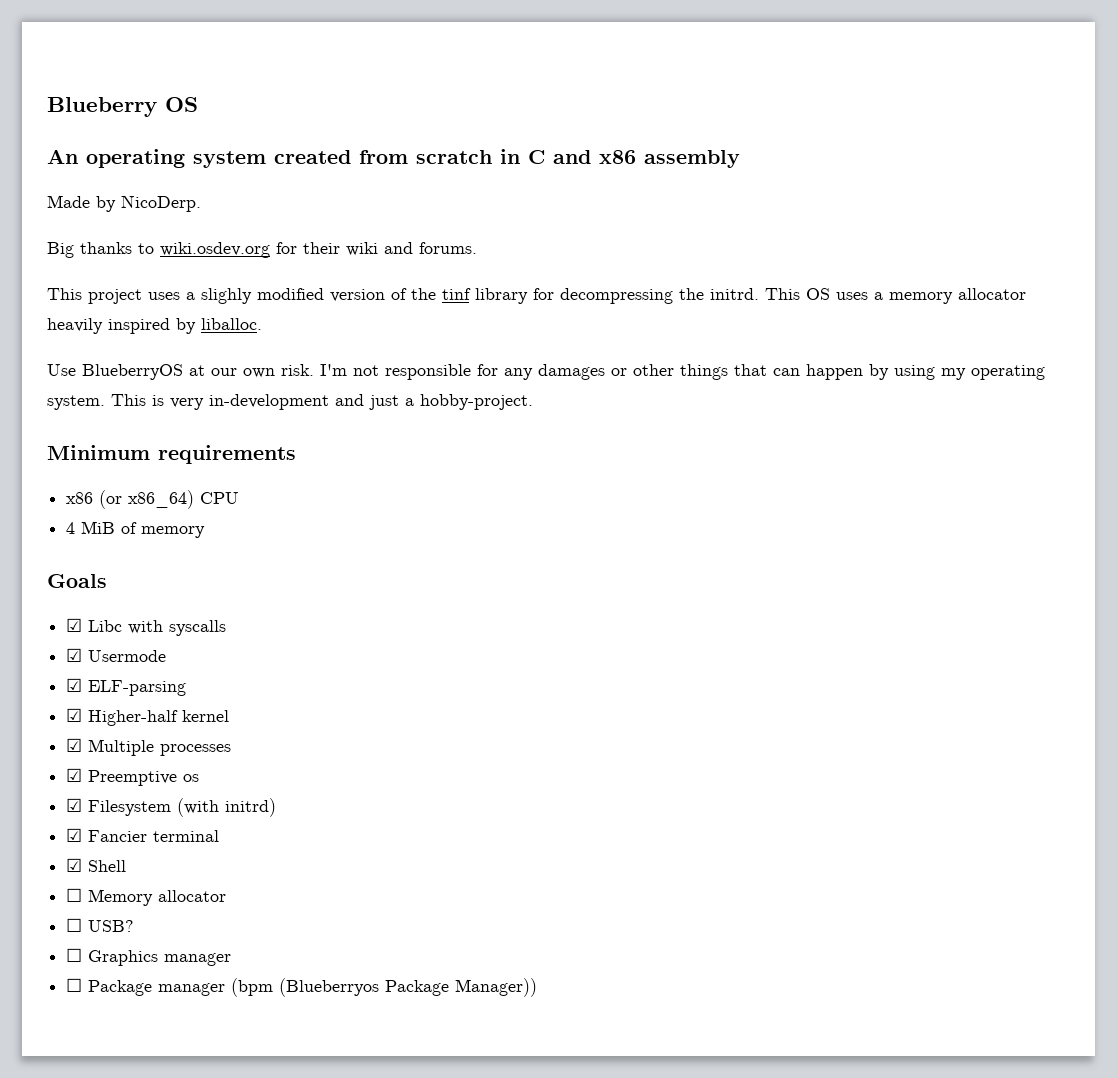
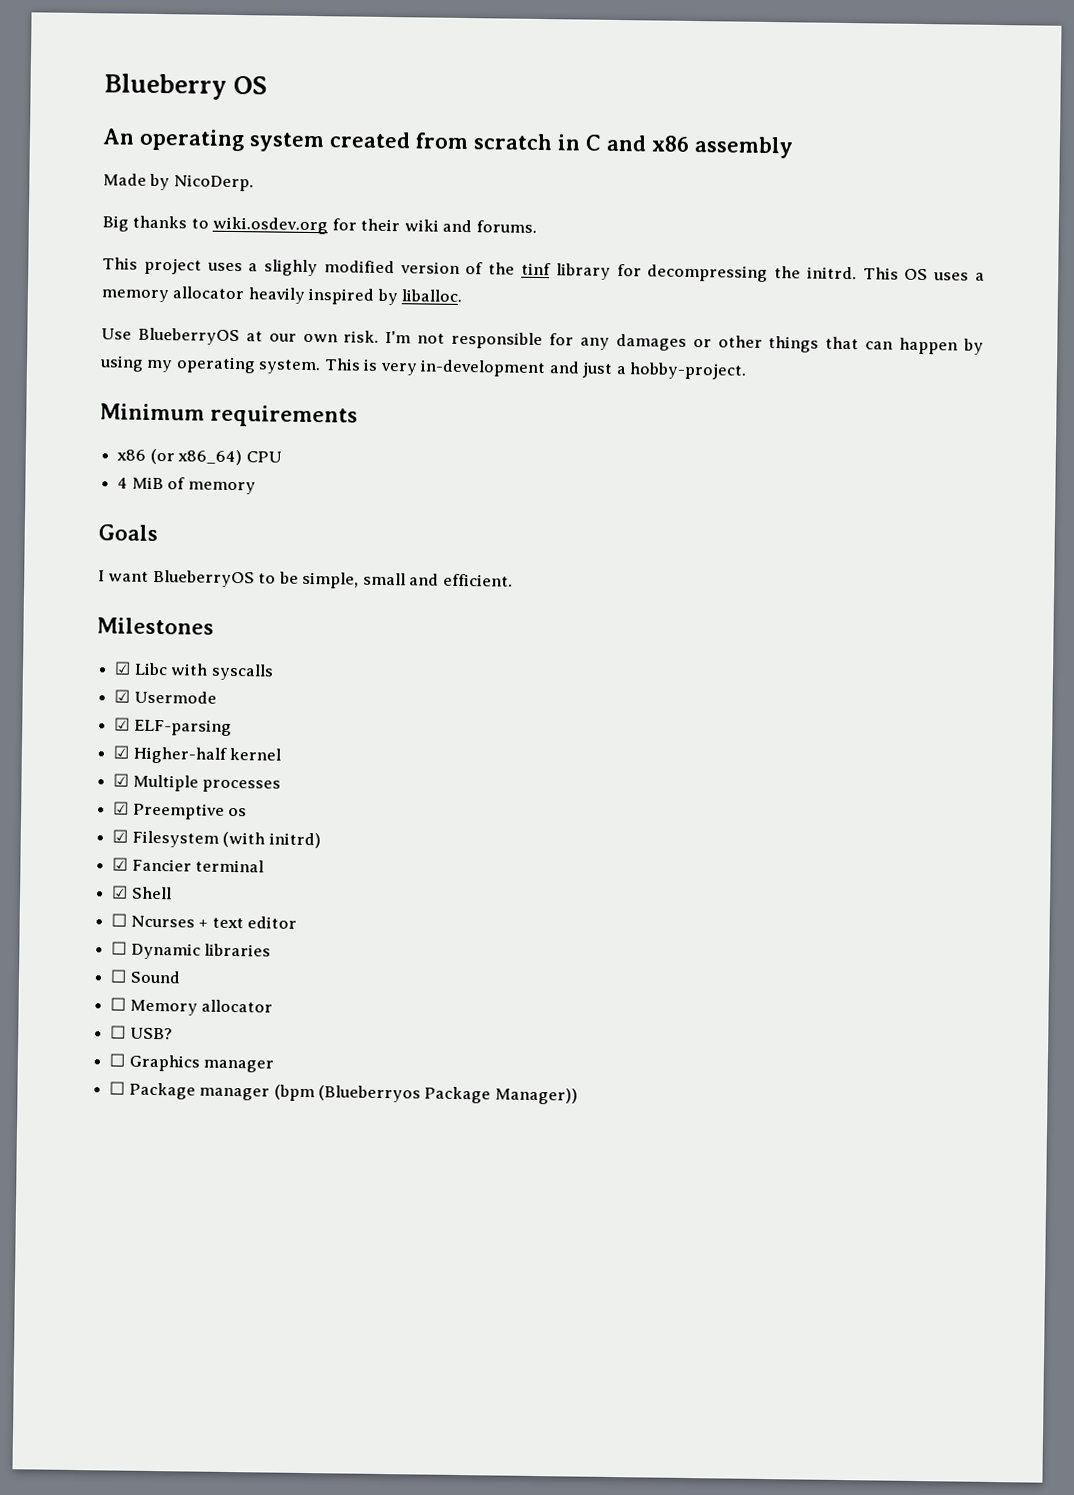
(107, 581) none -> [98,569,513,589] [97,617,214,635] // I want BlueberryOS to be simple, small and efficient. // Milestones
(127, 866) none -> [111,913,297,929] [111,941,272,960] [110,969,181,984] // ☐ Ncurses + text editor // ☐ Dynamic libraries // ☐ Sound

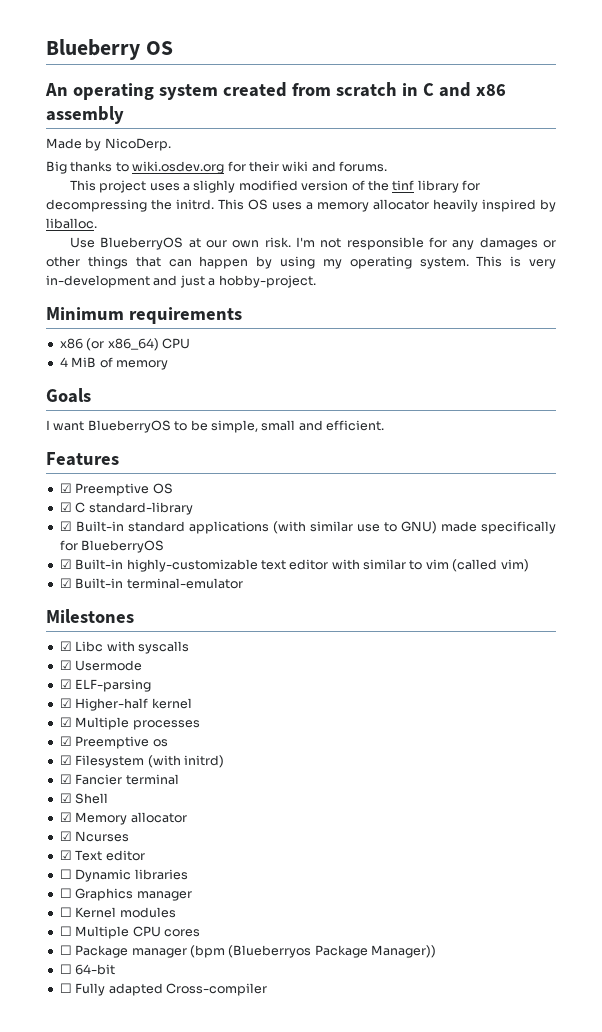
(513, 580) none -> [46,452,119,466] [59,483,173,496] [59,502,193,515] [59,521,556,534] [59,540,165,553] [59,559,529,572] [59,578,243,589] // Features // ☑ Preemptive OS // ☑ C standard-library // ☑ Built-in standard applications (with similar use to GNU) made specifically for BlueberryOS // ☑ Built-in highly-customizable text editor with similar to vim (called vim) // ☑ Built-in terminal-emulator
[111,913,128,927] ☐ -> [59,812,187,825] [59,831,72,841] ☑ Memory allocator // ☑
[198,917,244,929] + text -> [59,850,103,861] // ☑ Text
[129,970,181,984] [110,997,274,1016] [110,1025,173,1040] [109,1053,275,1073] Sound // ☐ Memory allocator // ☐ USB? // ☐ Graphics manager -> [75,888,192,901] [59,907,176,918] [59,926,200,939] Graphics manager // ☐ Kernel modules // ☐ Multiple CPU cores
(578, 1096) none -> [59,964,116,975] [59,983,267,996] // ☐ 64-bit // ☐ Fully adapted Cross-compiler

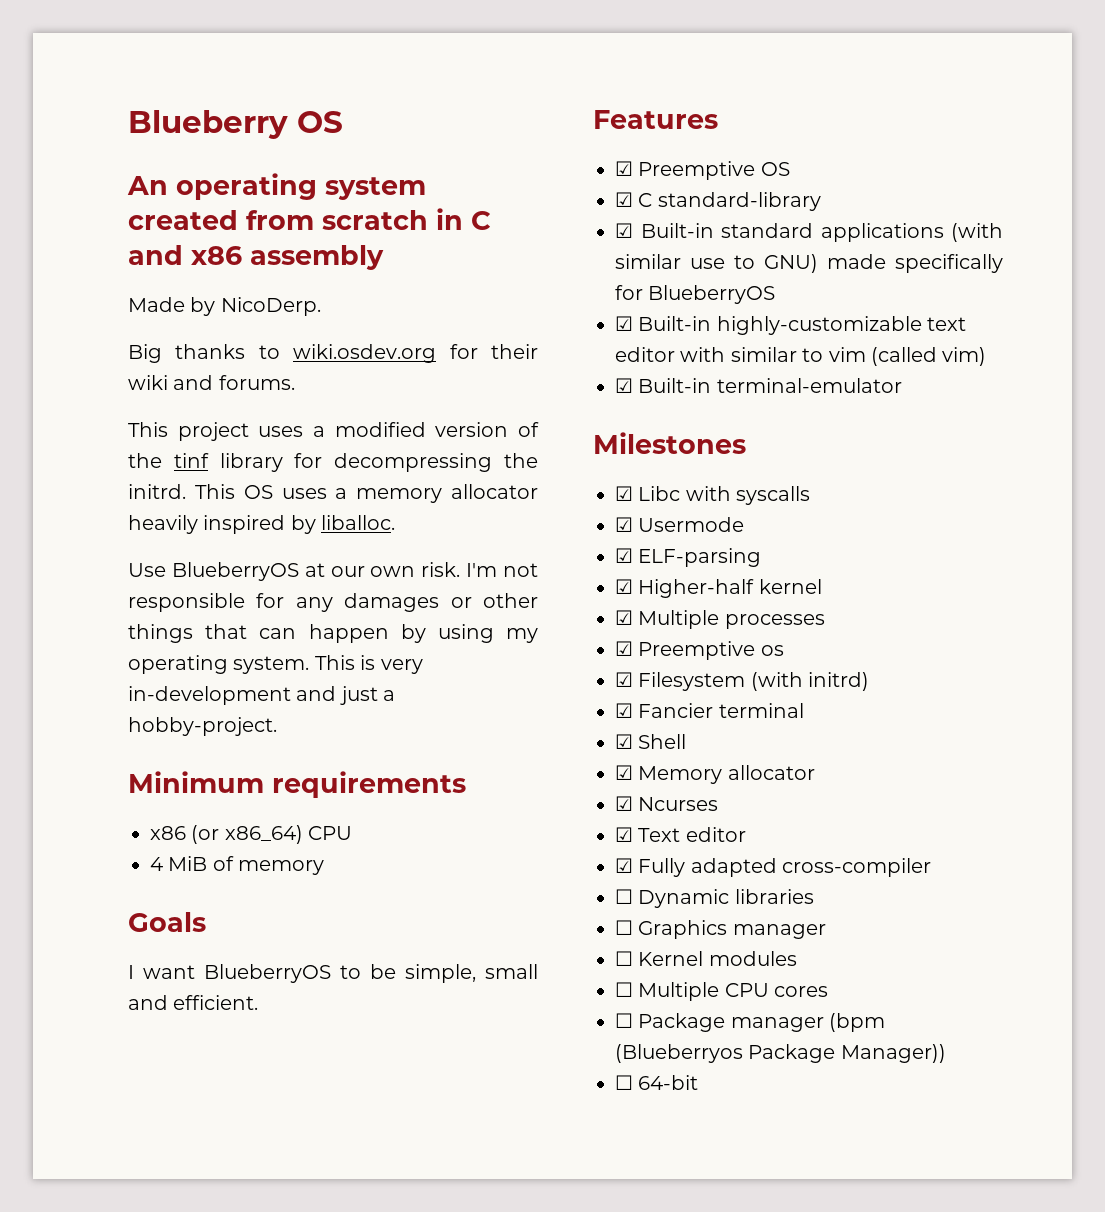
[193,180,236,193] slighly -> (325, 431) none
(145, 855) none -> [615,858,932,877] // ☑ Fully adapted cross-compiler
[59,983,267,996] // ☐ Fully adapted Cross-compiler -> (699, 1082) none

